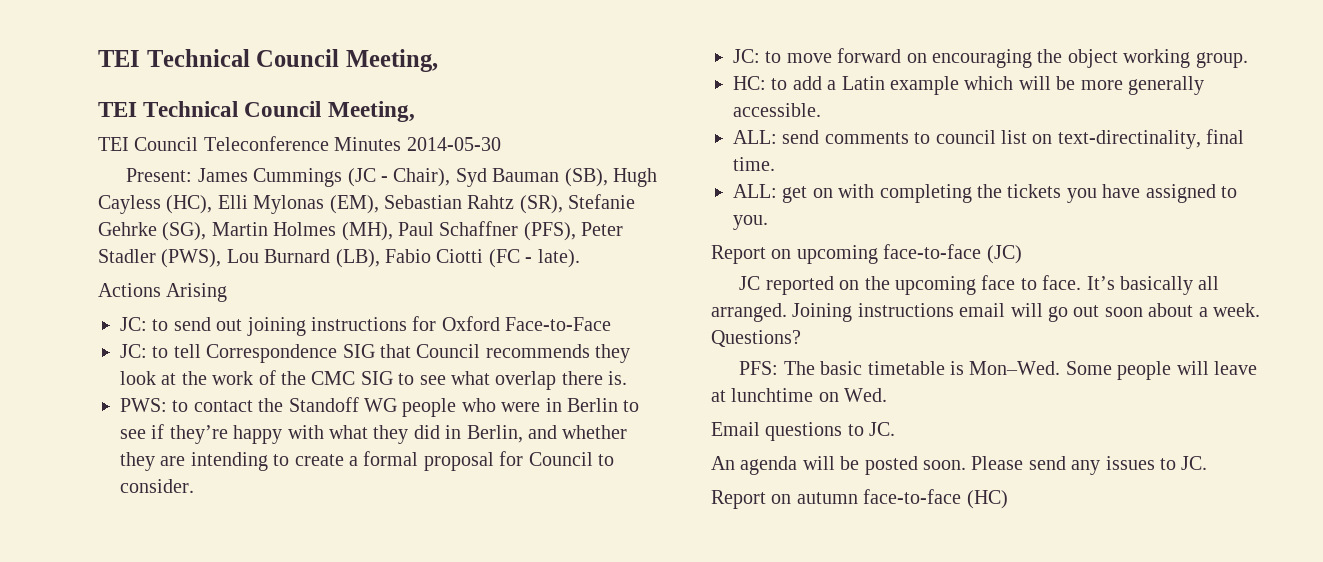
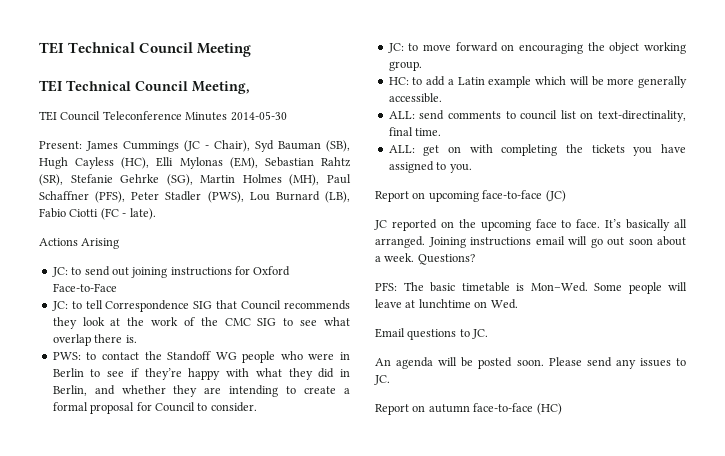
[98,49,438,72] TEI Technical Council Meeting, -> [39,42,252,57] TEI Technical Council Meeting

